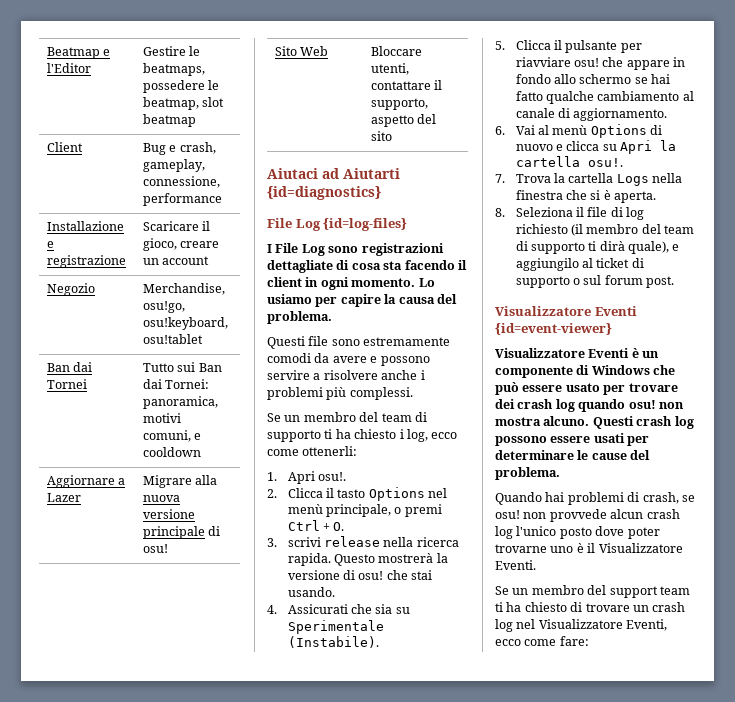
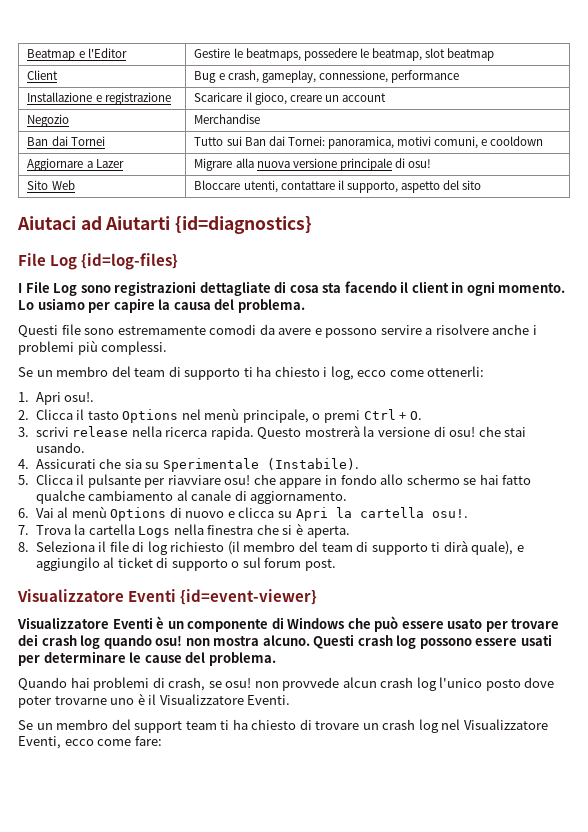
[142,283,225,295] [142,301,185,313] [142,317,228,330] [142,334,203,344] Merchandise, osu!go, osu!keyboard, osu!tablet -> [194,114,261,124] Merchandise

